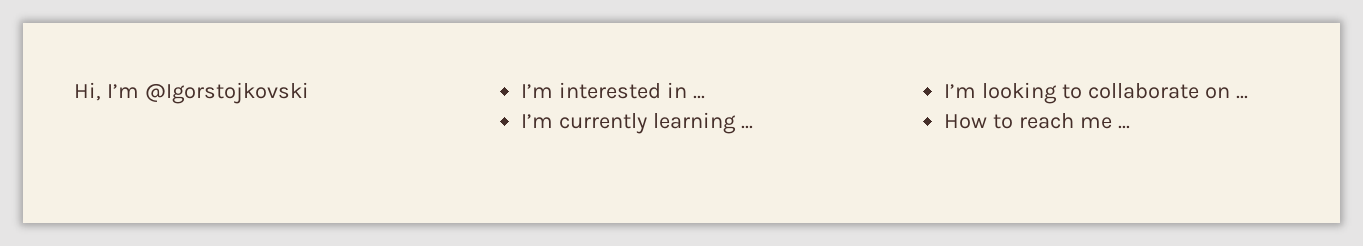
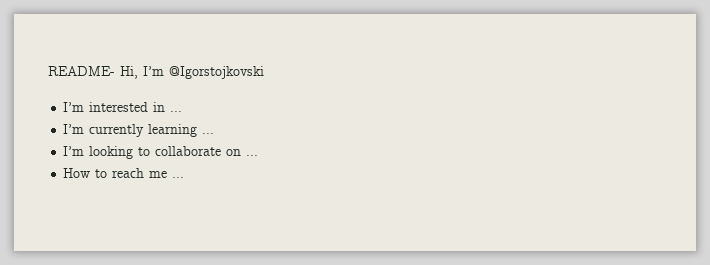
(74, 91) none -> [48,66,115,76] README-

